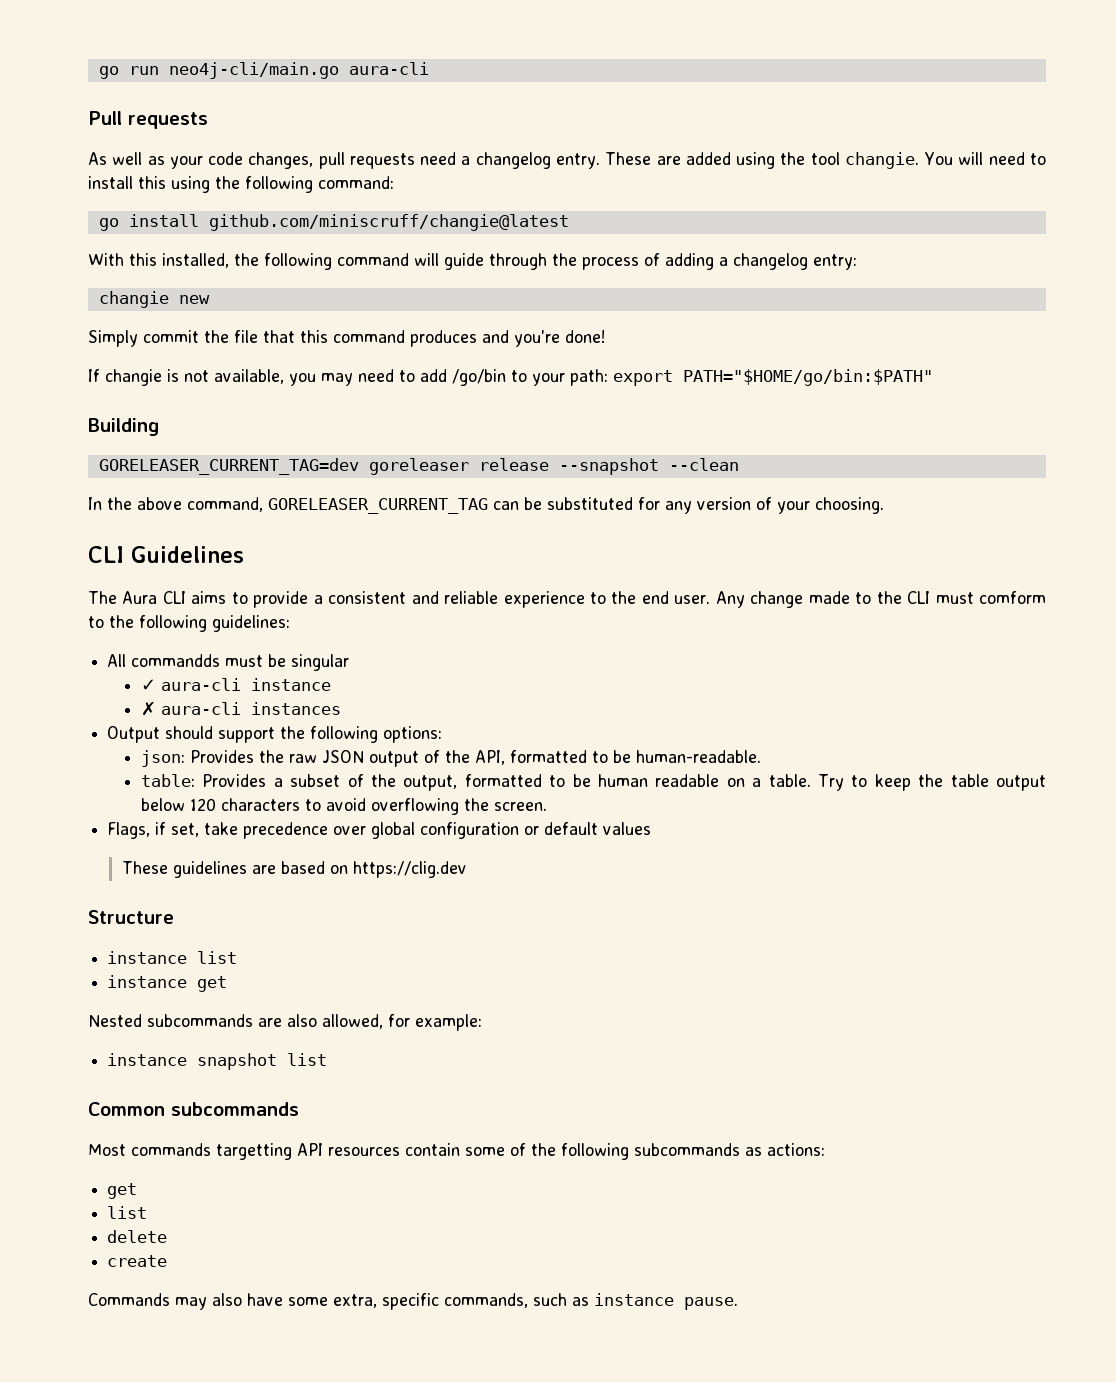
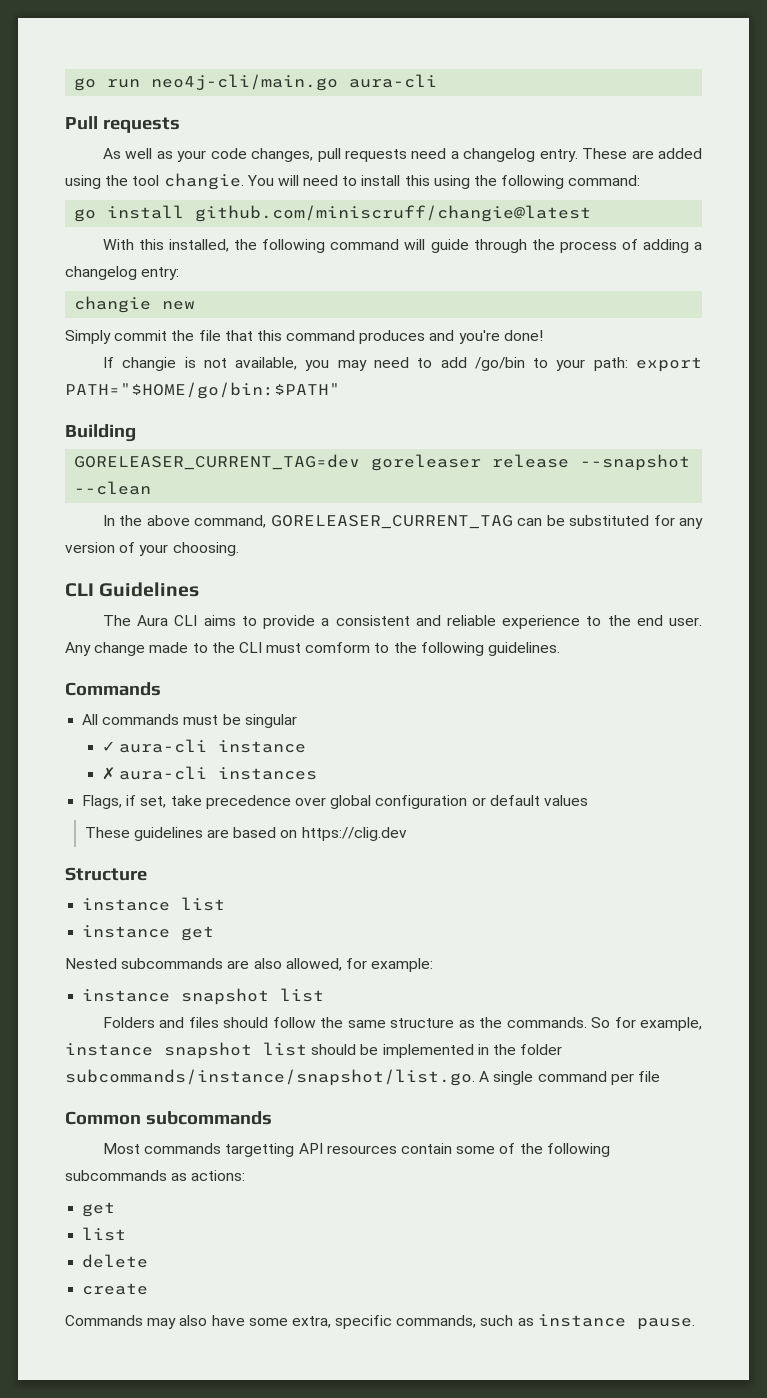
[212,615,290,632] guidelines: -> [488,642,561,656] [65,682,161,696] guidelines. // Commands
[131,654,221,667] commandds -> [102,714,180,725] commands
[107,726,443,743] [140,750,761,767] [140,774,1047,791] [140,798,547,815] // Output should support the following options: // json: Provides the raw JSON output of the API, formatted to be human-readable. // table: Provides a subset of the output, formatted to be human readable on a table. Try to keep the table output below 120 characters to avoid overflowing the screen. -> (317, 773) none
(328, 1059) none -> [103,1017,703,1031] [65,1042,563,1059] [65,1069,660,1086] // Folders and files should follow the same structure as the commands. So for example, instance snapshot list should be implemented in the folder subcommands/instance/snapshot/list.go. A single command per file

